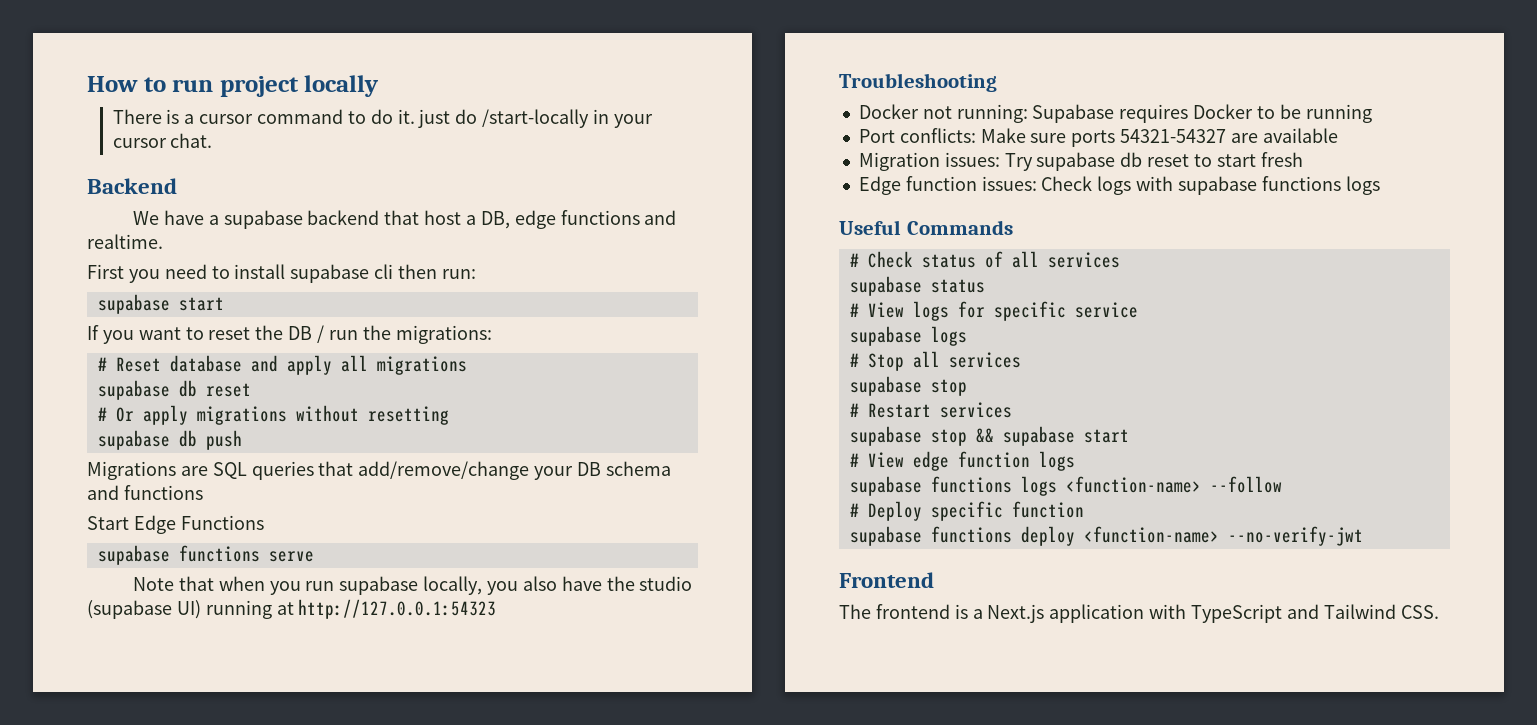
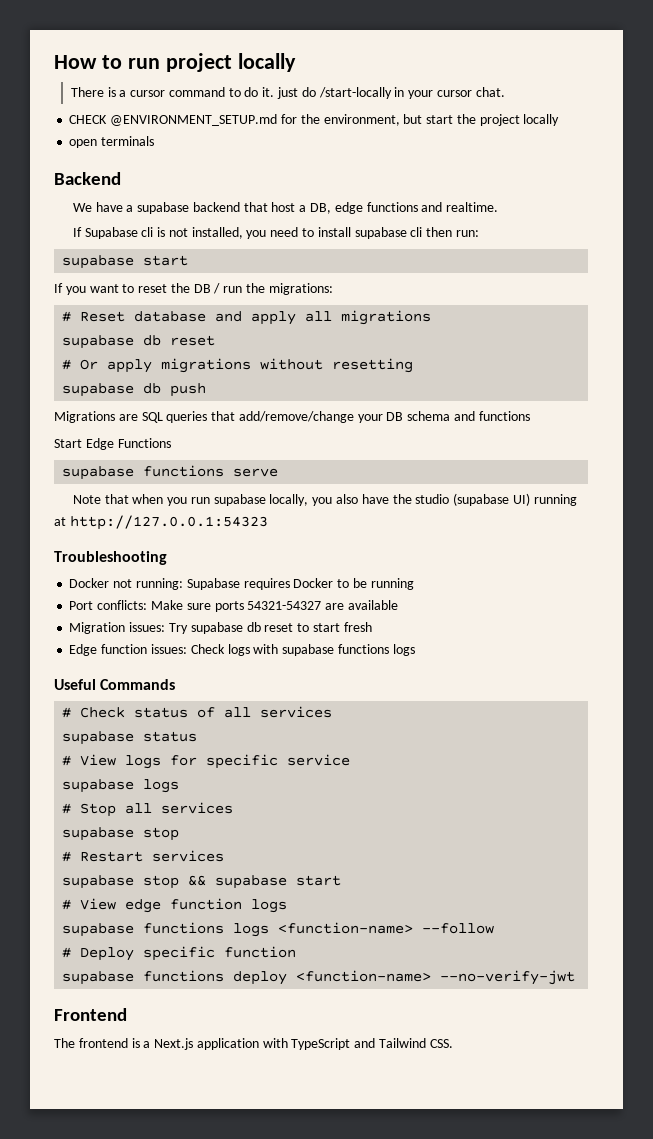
(213, 140) none -> [69,114,560,126] [69,136,155,148] // CHECK @ENVIRONMENT_SETUP.md for the environment, but start the project locally // open terminals
[87,264,124,279] First -> [72,227,243,239] If Supabase cli is not installed,

